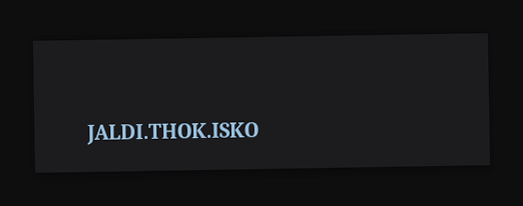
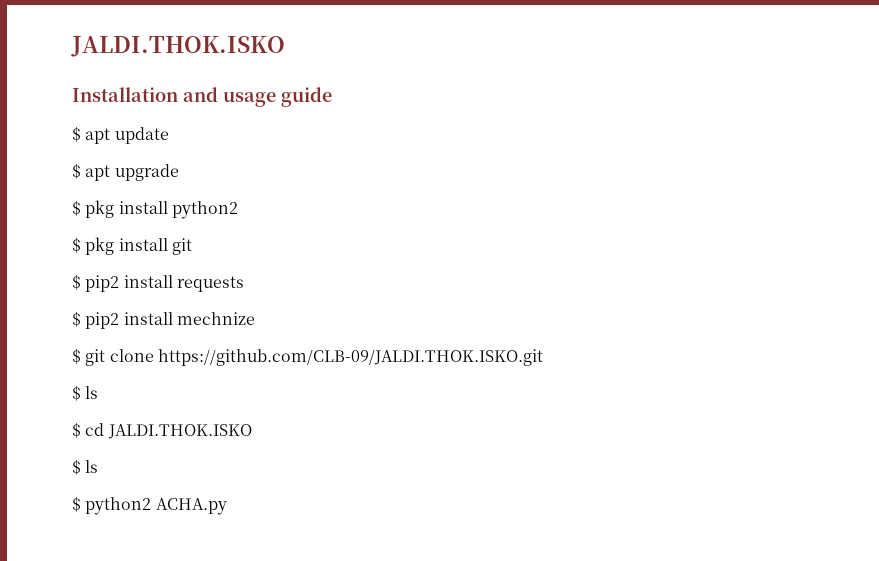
[86,122,259,145] JALDI.THOK.ISKO -> [71,36,285,57] [72,87,332,107] [72,126,169,144] [72,163,179,181] [72,200,238,219] [72,237,192,255] [72,274,244,292] [72,311,255,329] [72,348,543,366] [72,385,99,401] [72,422,252,439] [72,459,99,475] [72,496,227,515] JALDI.THOK.ISKO // Installation and usage guide // $ apt update // $ apt upgrade // $ pkg install python2 // $ pkg install git // $ pip2 install requests // $ pip2 install mechnize // $ git clone https://github.com/CLB-09/JALDI.THOK.ISKO.git // $ ls // $ cd JALDI.THOK.ISKO // $ ls // $ python2 ACHA.py

